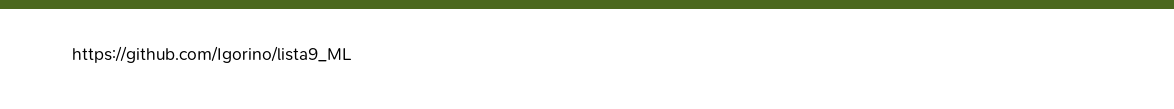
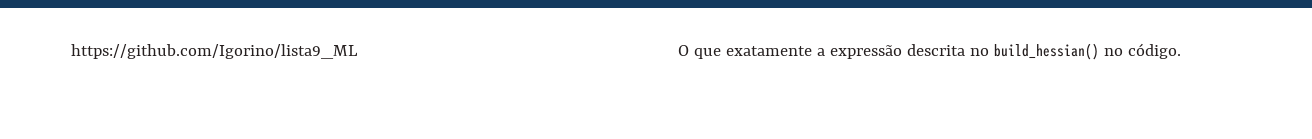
(352, 54) none -> [678,43,1181,60] // O que exatamente a expressão descrita no build_hessian() no código.

